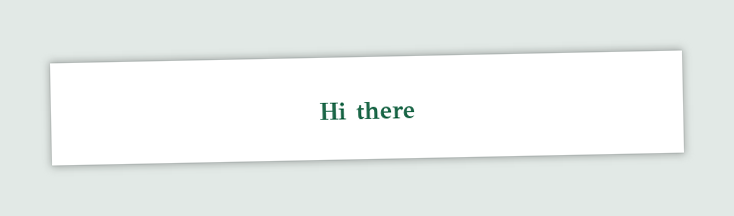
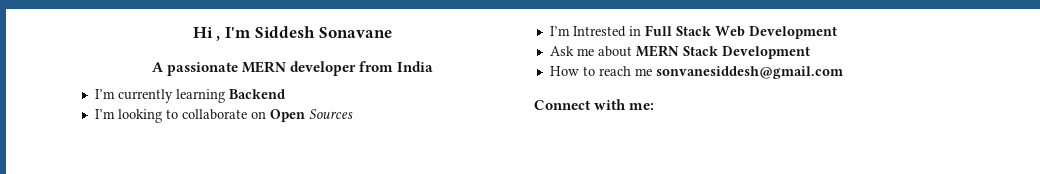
[355,101,416,121] there -> [216,26,393,41] [151,61,434,76] [94,89,285,103] [94,109,353,123] [549,25,837,39] [549,45,810,59] [549,66,843,79] [534,99,655,110] , I'm Siddesh Sonavane // A passionate MERN developer from India // I’m currently learning Backend // I’m looking to collaborate on Open Sources // I’m Intrested in Full Stack Web Development // Ask me about MERN Stack Development // How to reach me sonvanesiddesh@gmail.com // Connect with me:

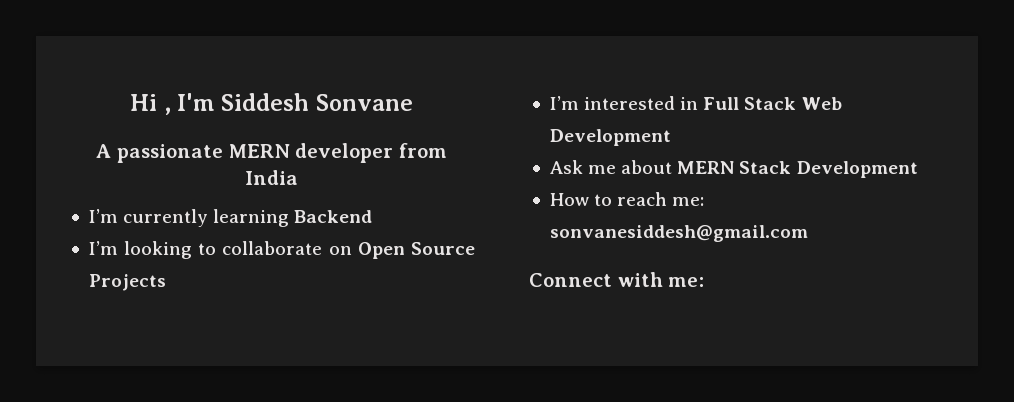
[319,27,393,38] Sonavane -> [315,94,413,111] Sonvane
[308,109,353,119] [549,26,626,37] Sources // I’m Intrested -> [411,242,476,255] [88,274,166,291] [549,96,676,110] Source Projects // I’m interested
[634,68,652,76] me -> [672,197,705,206] me:

